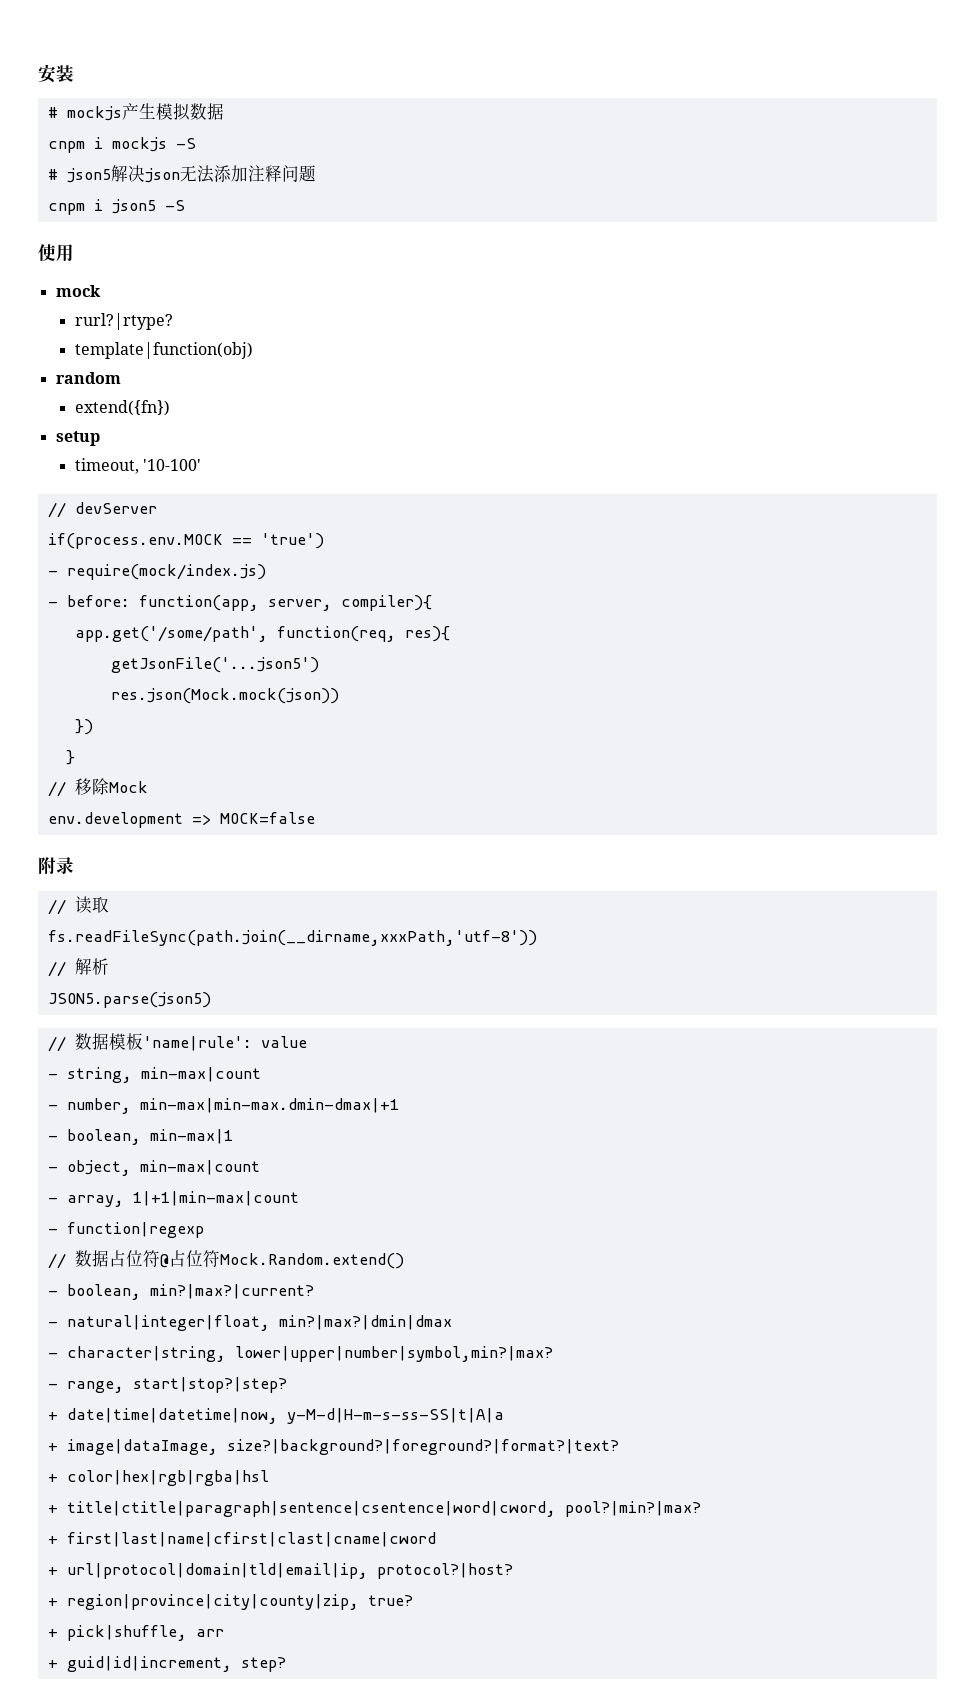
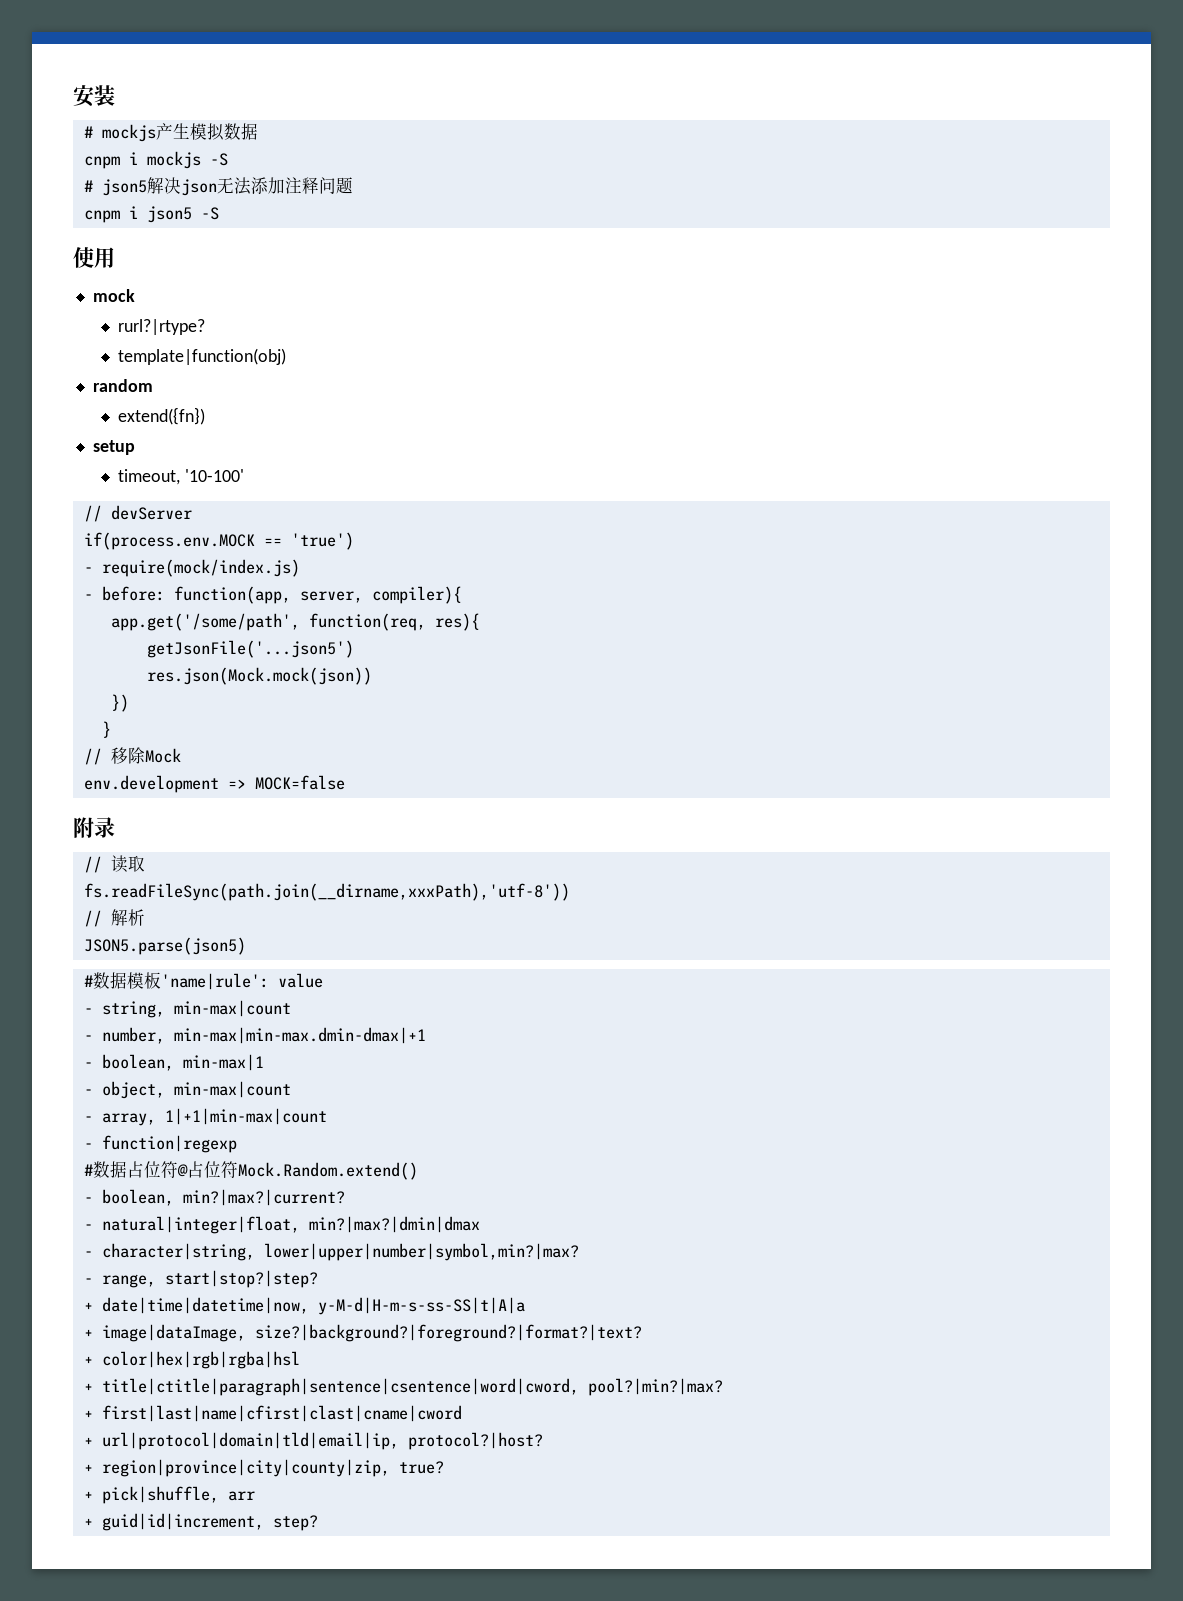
[47,930,537,946] fs.readFileSync(path.join(__dirname,xxxPath,'utf-8')) -> [83,883,570,901] fs.readFileSync(path.join(__dirname,xxxPath),'utf-8'))
[47,1036,66,1052] // -> [83,975,93,987] #
[47,1253,66,1269] // -> [83,1164,93,1176] #

